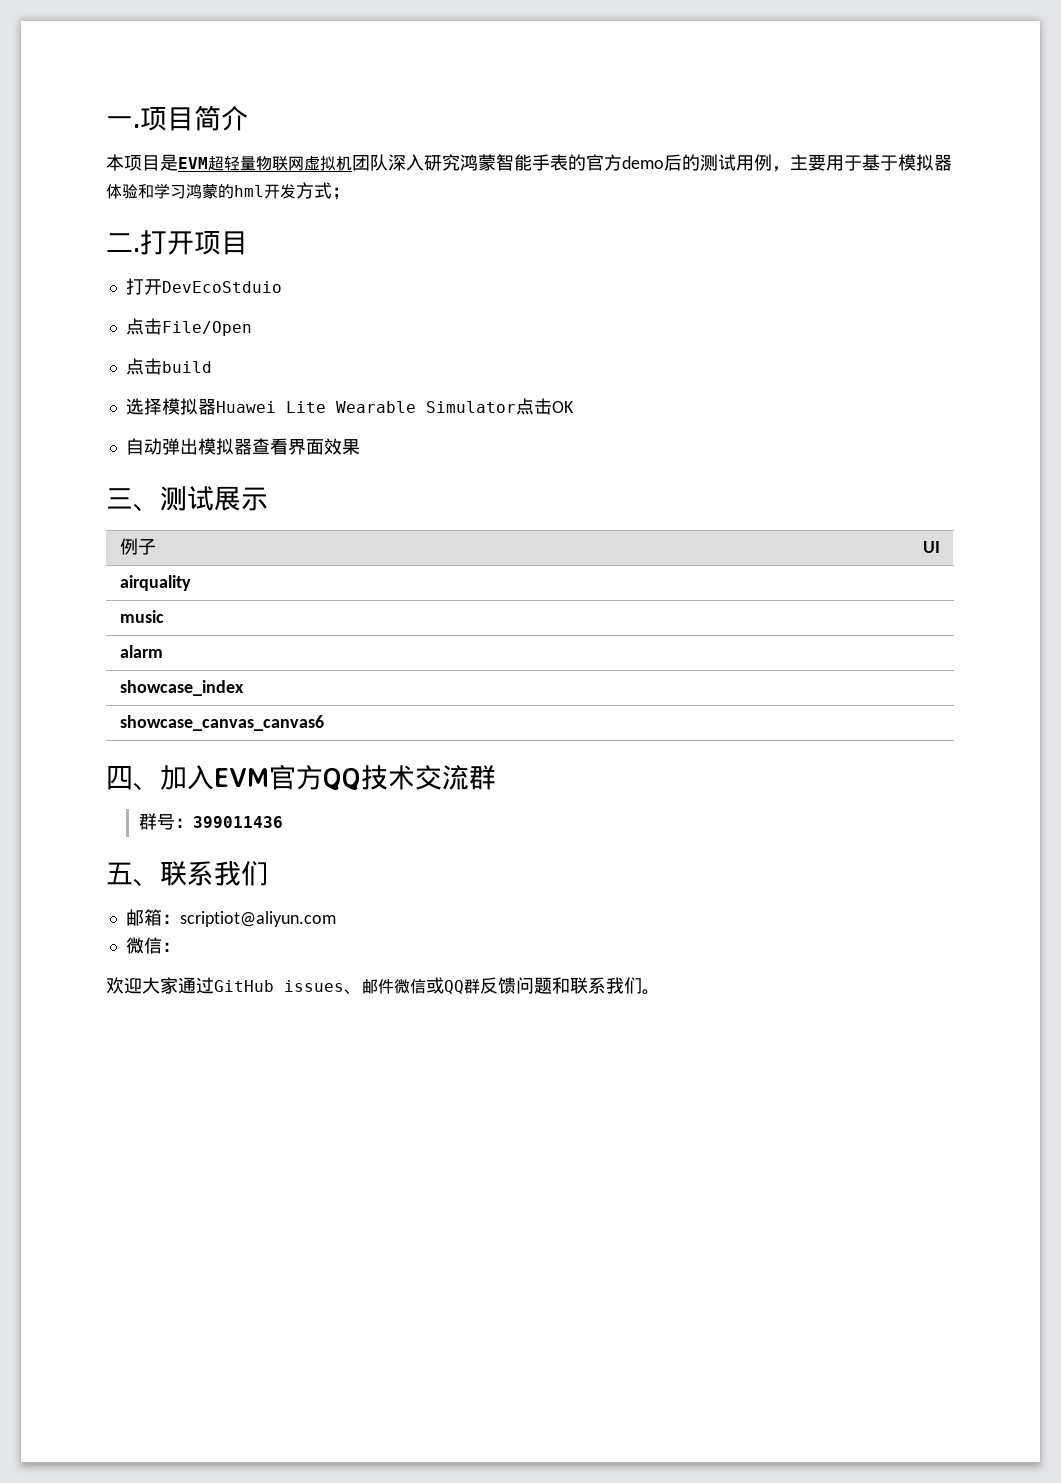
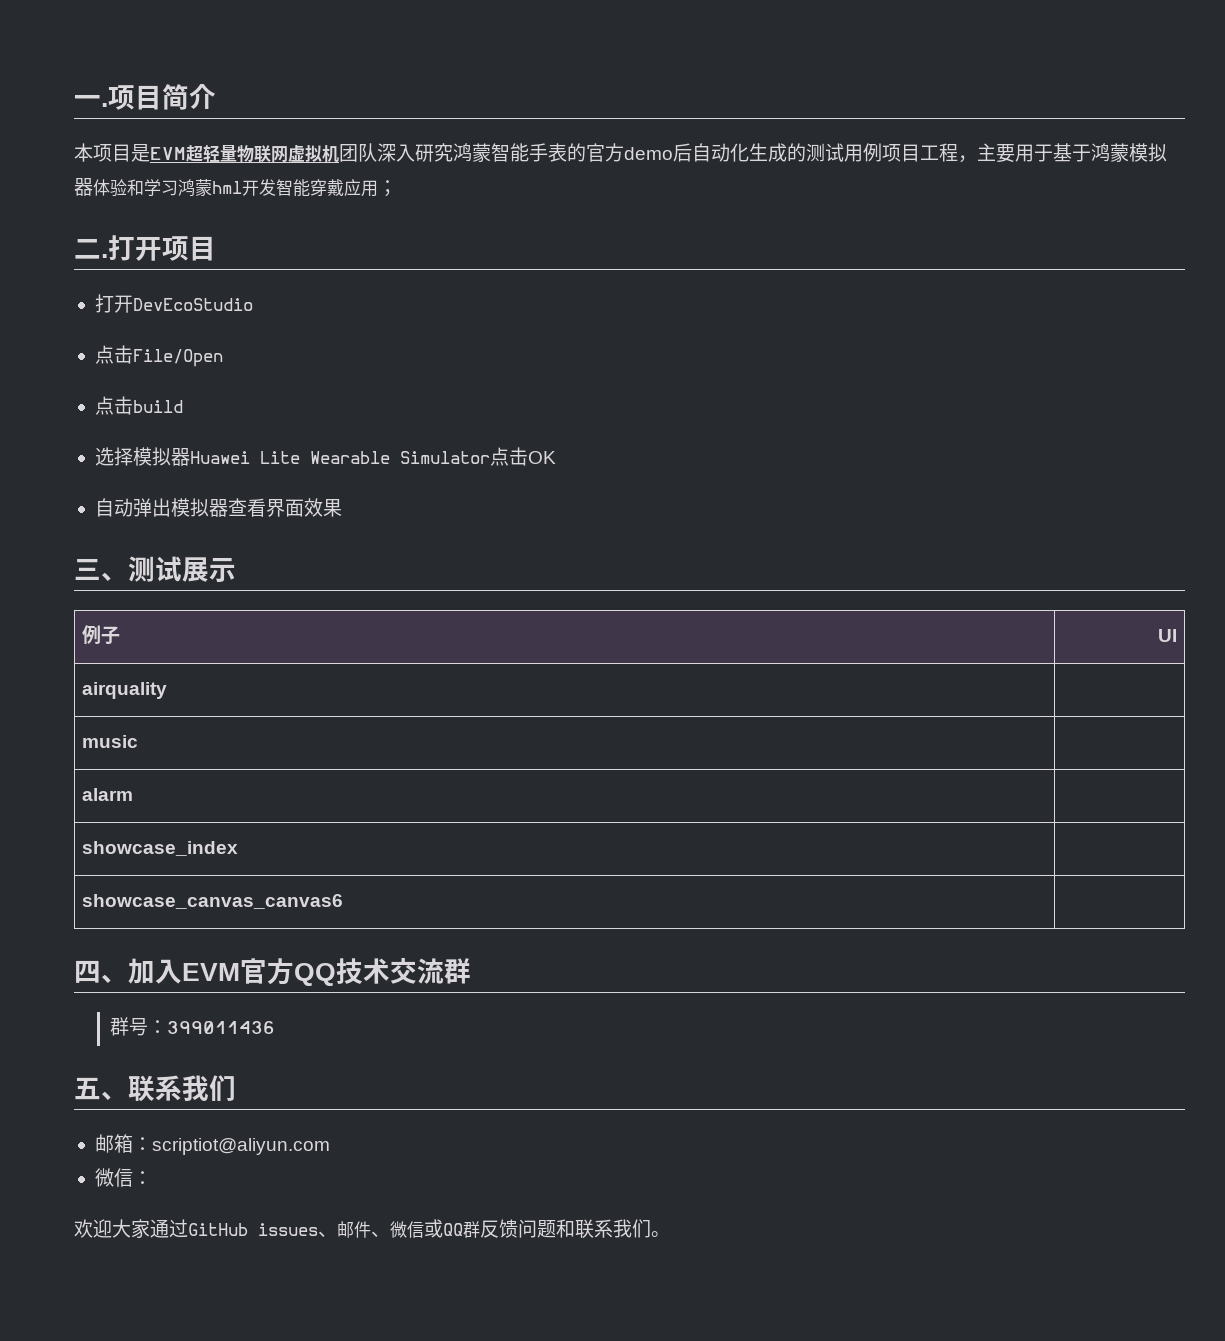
(682, 162) none -> [692,143,787,162] 自动化生成
(772, 162) none -> [882,143,958,162] 项目工程
(898, 163) none -> [1091,143,1129,162] 鸿蒙
[218,184,234,199] 的 -> (212, 187) none
[296,182,332,199] 方式 -> [276,179,378,197] 智能穿戴应用
[161,281,282,293] DevEcoStduio -> [132,298,253,311] DevEcoStudio
(394, 986) none -> [371,1231,390,1237] 、

